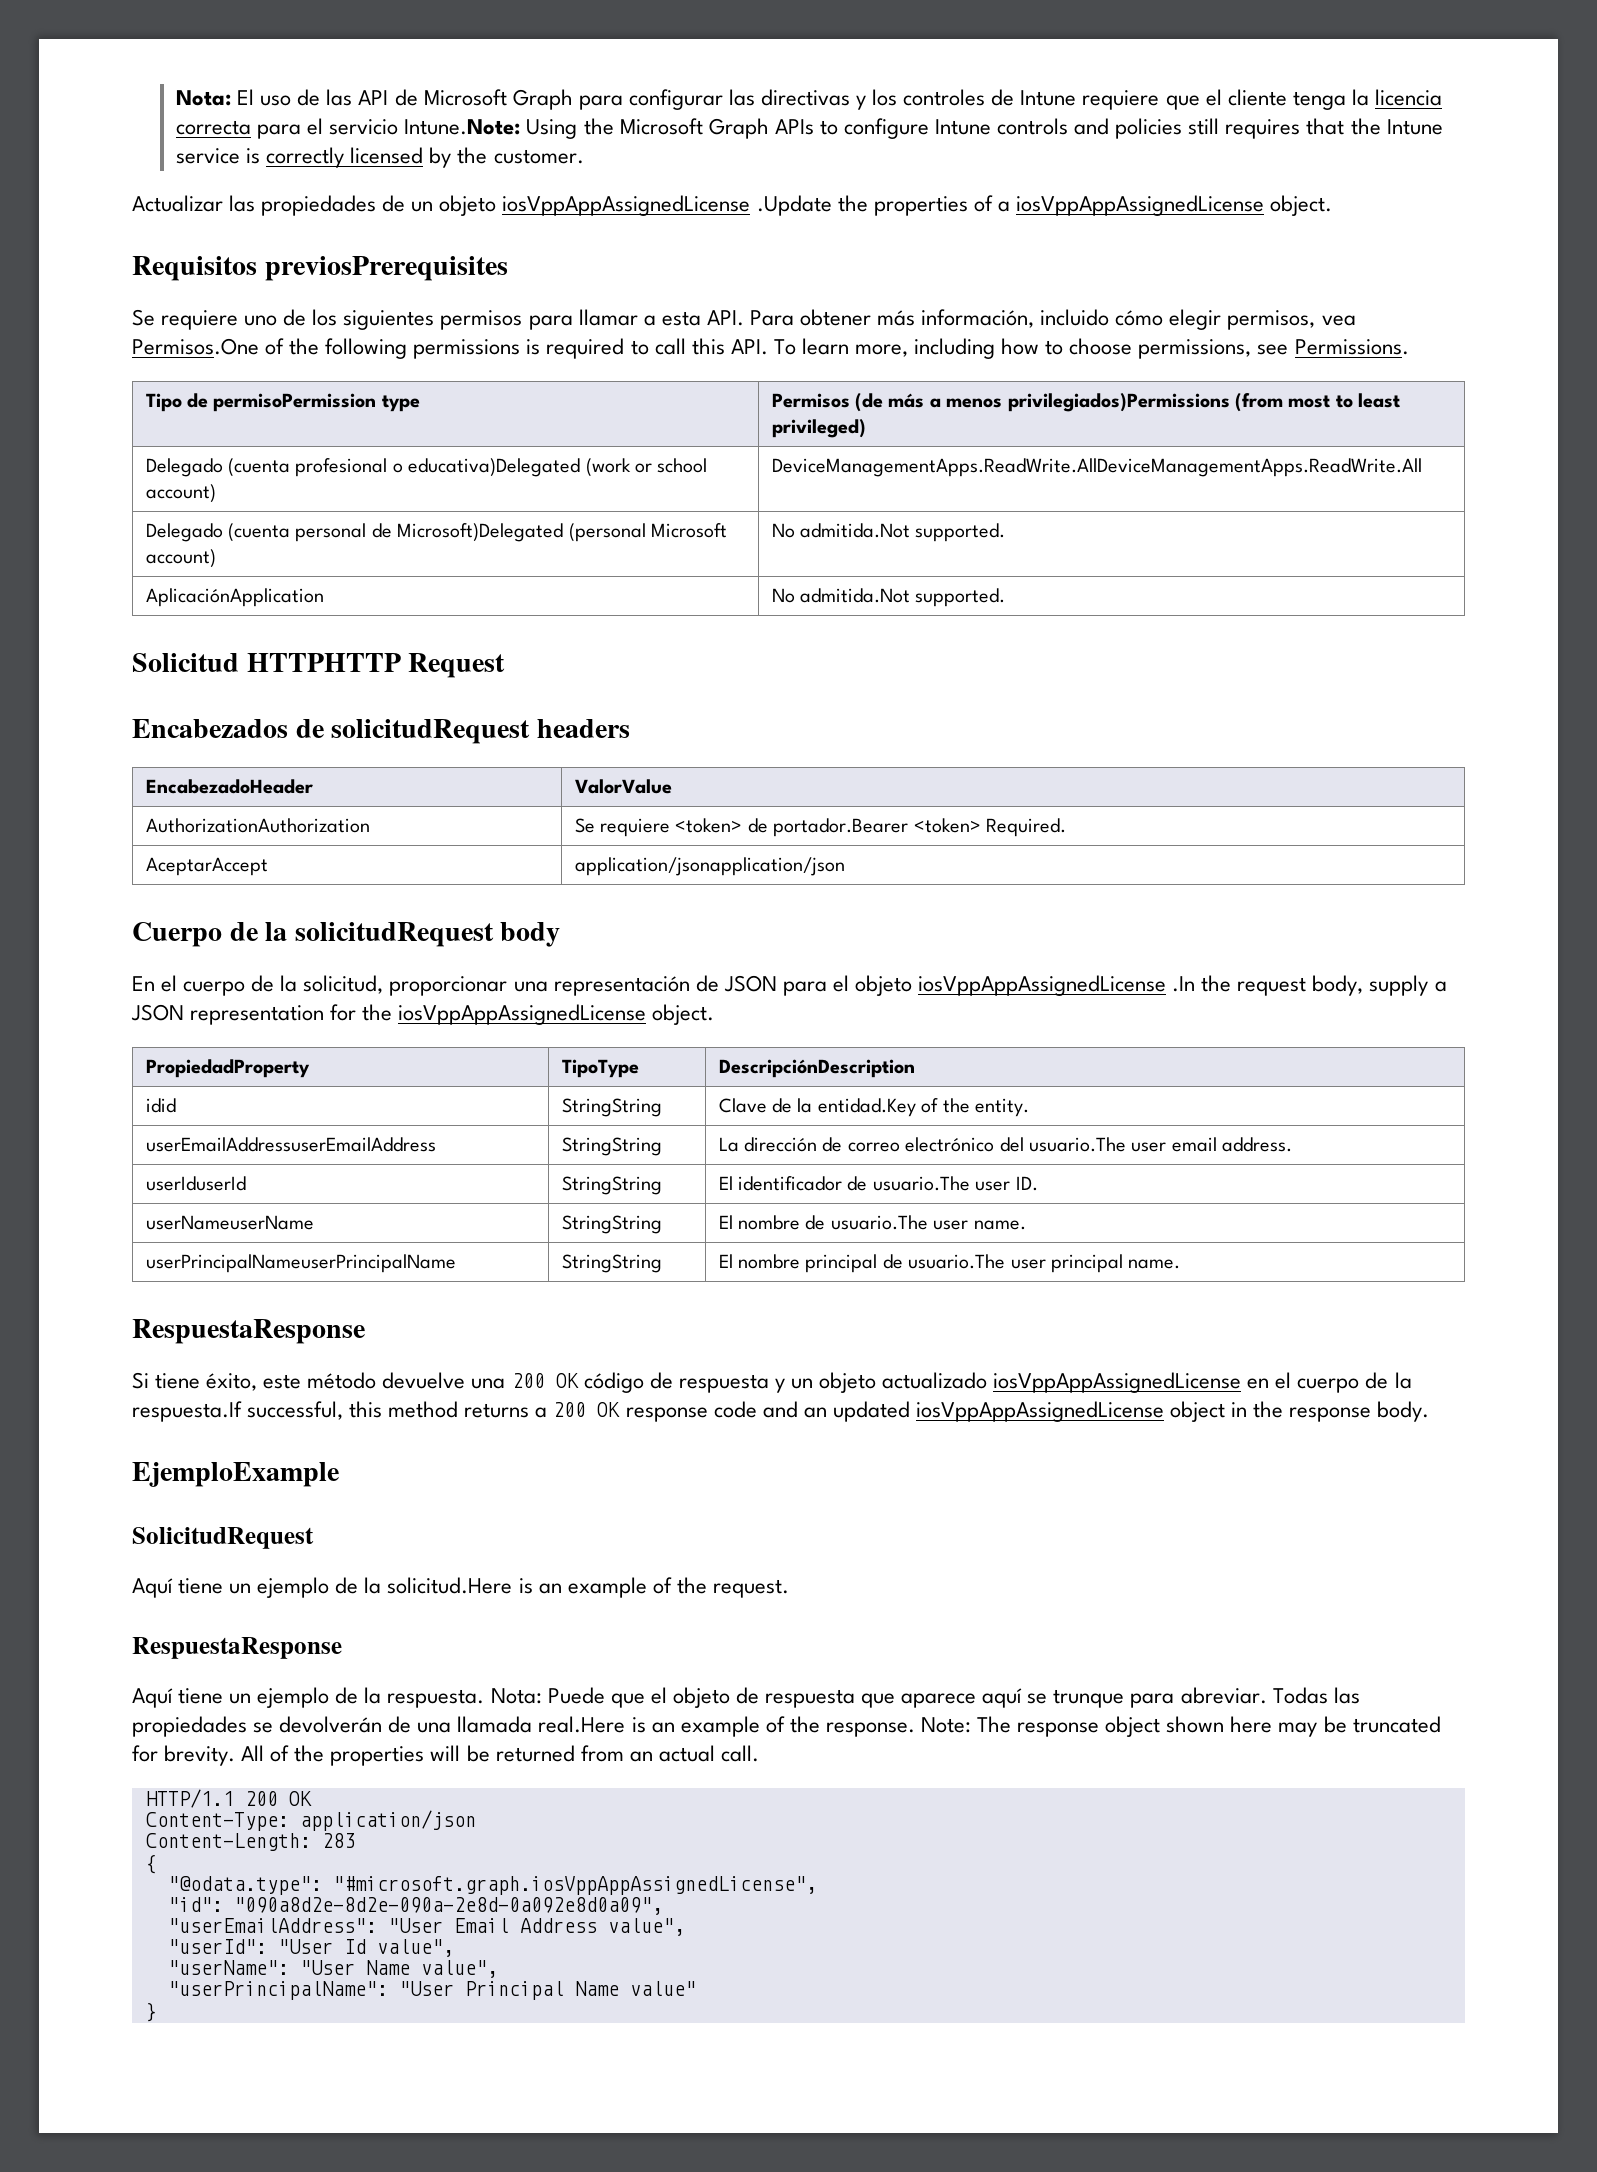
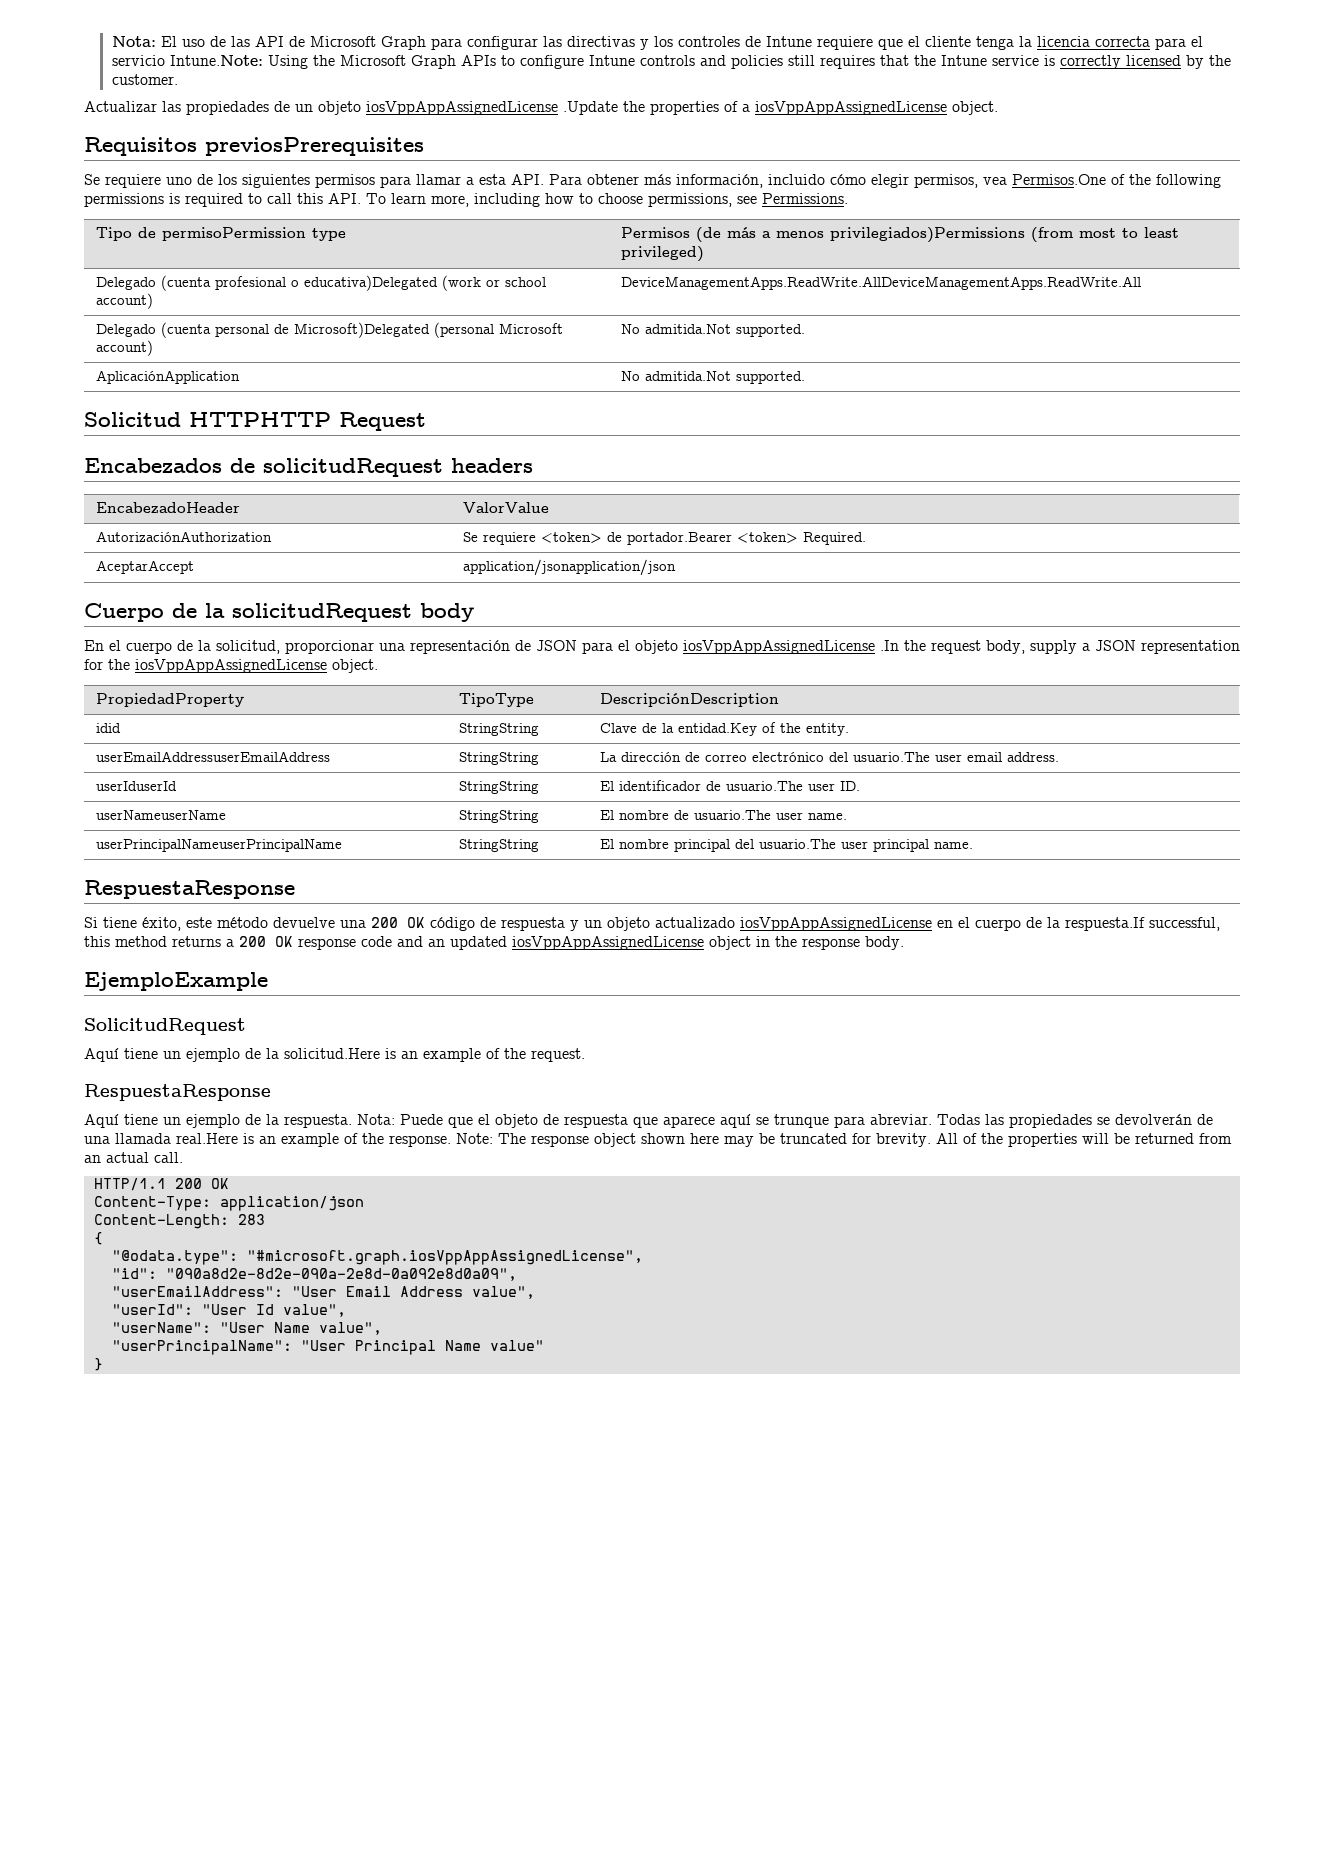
[145,818,370,833] AuthorizationAuthorization -> [96,531,273,542] AutorizaciónAuthorization
[882,1254,903,1269] de -> [735,839,755,849] del

